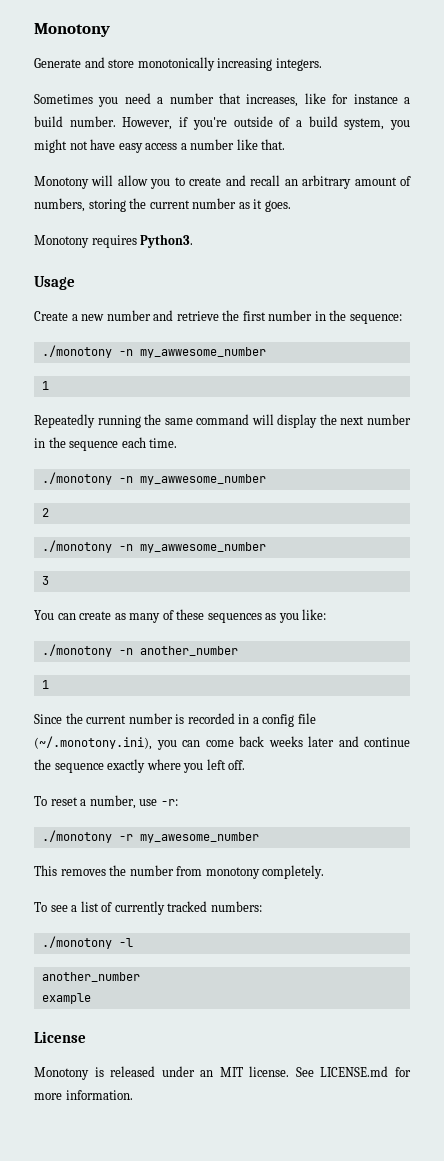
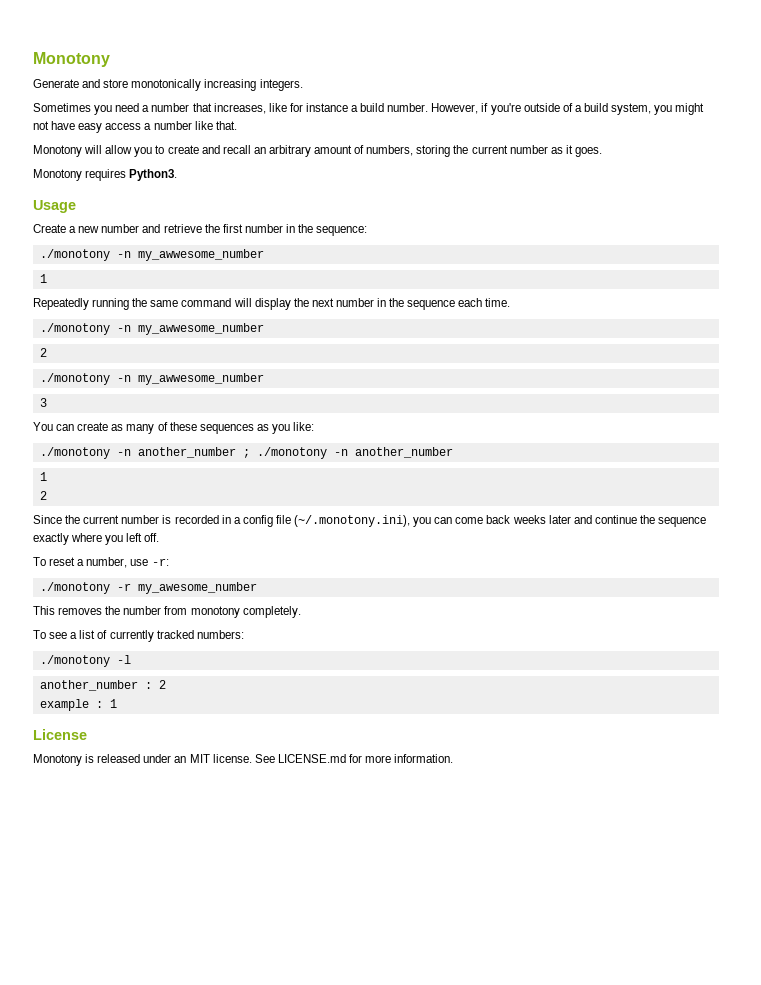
[41,680,49,689] // 1 -> [242,447,453,459] [39,472,47,481] [39,491,47,500] ; ./monotony -n another_number // 1 // 2
(140, 977) none -> [144,680,166,689] : 2
(91, 998) none -> [95,699,117,708] : 1

